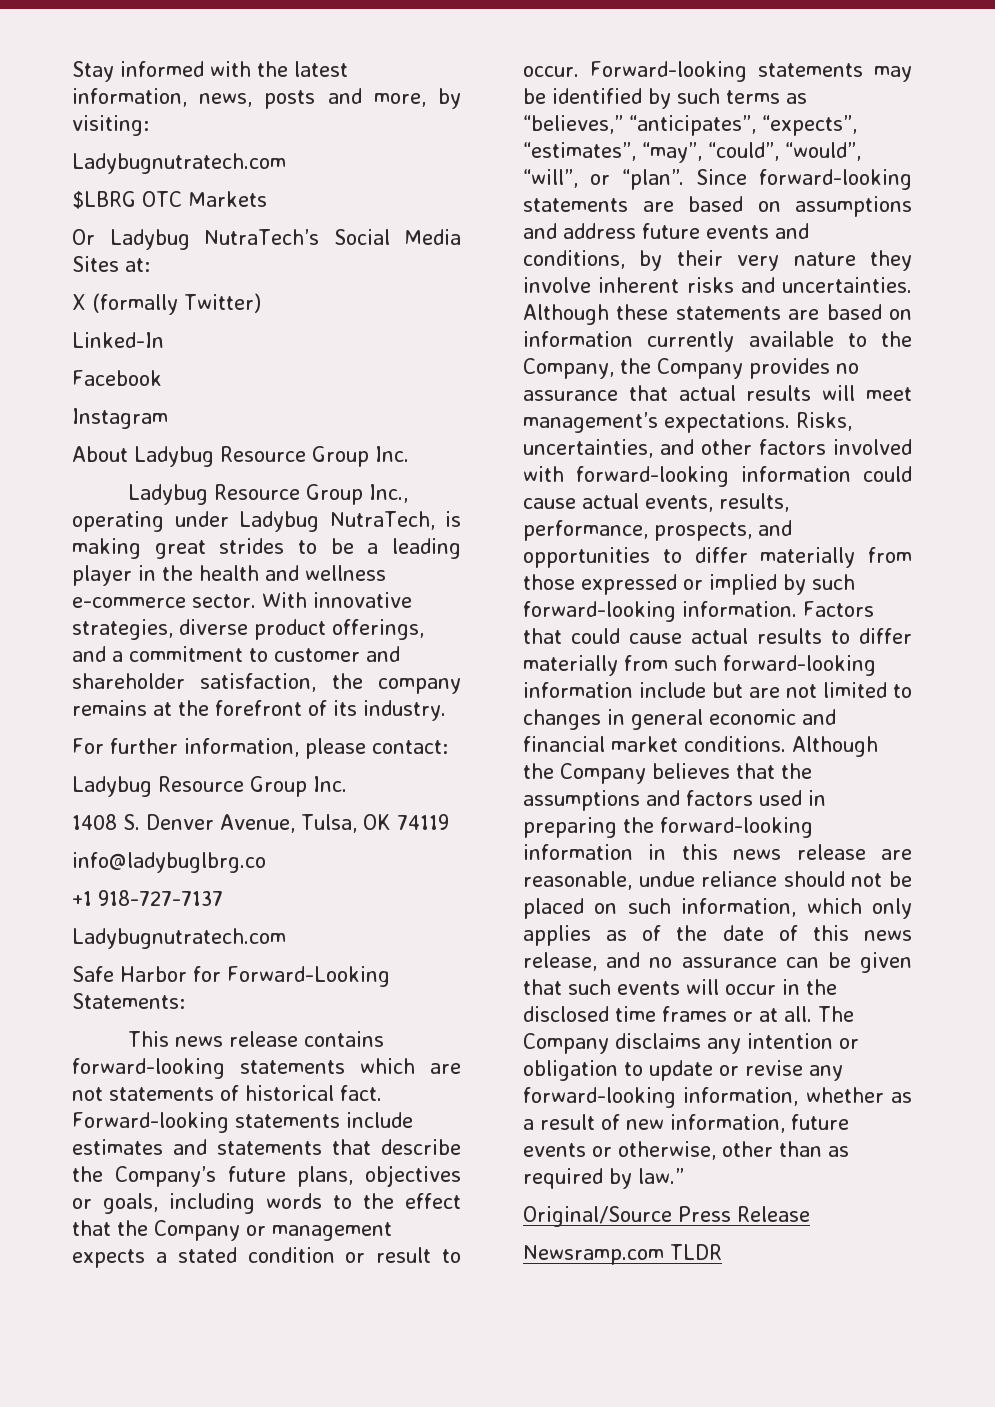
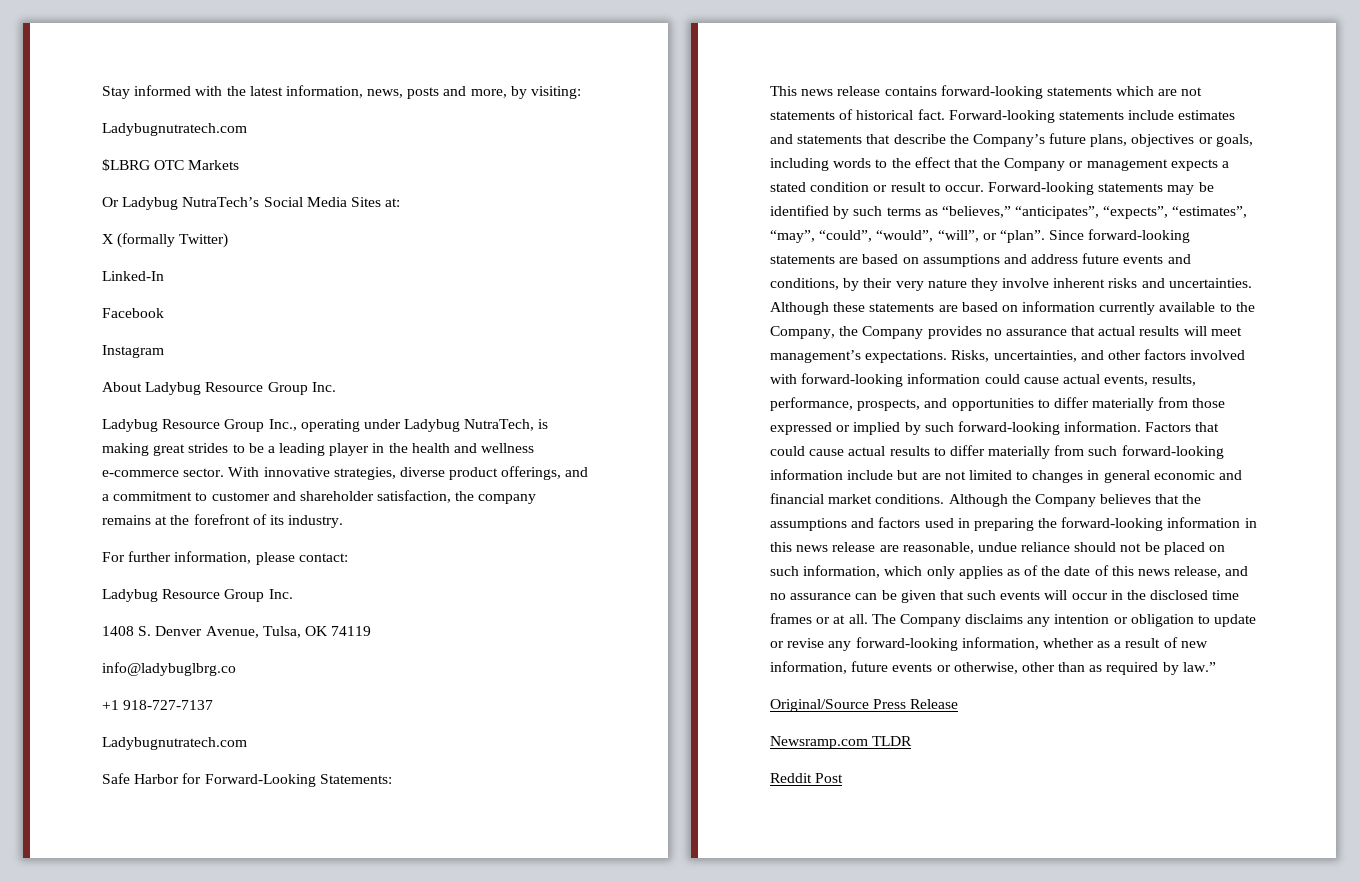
(722, 1252) none -> [770,773,844,783] // Reddit Post

